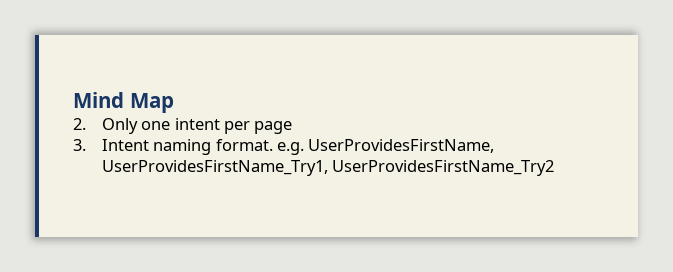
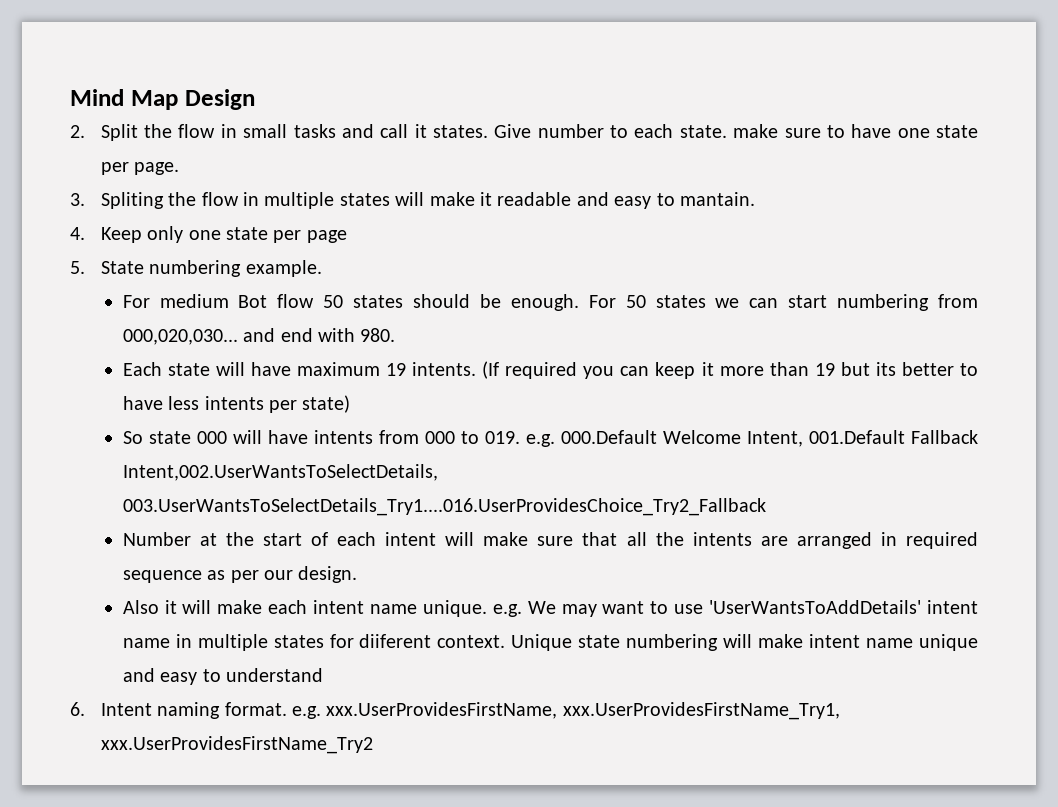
(174, 103) none -> [184,89,255,110] Design
[101,118,293,134] [73,139,86,151] Only one intent per page // 3. -> [100,124,979,141] [100,162,180,175] [70,192,755,209] [70,226,347,243] [70,260,322,277] [122,294,979,311] [122,328,396,345] [122,361,979,379] [122,395,351,413] [122,430,979,447] [122,464,438,481] [122,498,766,516] [122,532,979,549] [122,566,358,583] [122,600,979,617] [122,634,978,651] [122,668,323,685] [70,702,85,716] Split the flow in small tasks and call it states. Give number to each state. make sure to have one state per page. // 3. Spliting the flow in multiple states will make it readable and easy to mantain. // 4. Keep only one state per page // 5. State numbering example. // For medium Bot flow 50 states should be enough. For 50 states we can start numbering from 000,020,030... and end with 980. // Each state will have maximum 19 intents. (If required you can keep it more than 19 but its better to have less intents per state) // So state 000 will have intents from 000 to 019. e.g. 000.Default Welcome Intent, 001.Default Fallback Intent,002.UserWantsToSelectDetails, 003.UserWantsToSelectDetails_Try1....016.UserProvidesChoice_Try2_Fallback // Number at the start of each intent will make sure that all the intents are arranged in required sequence as per our design. // Also it will make each intent name unique. e.g. We may want to use 'UserWantsToAddDetails' intent name in multiple states for diiferent context. Unique state numbering will make intent name unique and easy to understand // 6.
[308,139,495,153] [101,160,555,176] UserProvidesFirstName, UserProvidesFirstName_Try1, UserProvidesFirstName_Try2 -> [326,702,840,720] [100,736,373,754] xxx.UserProvidesFirstName, xxx.UserProvidesFirstName_Try1, xxx.UserProvidesFirstName_Try2

